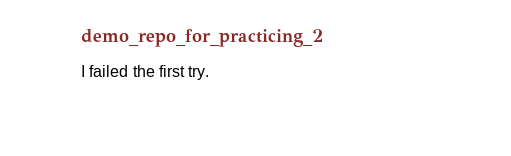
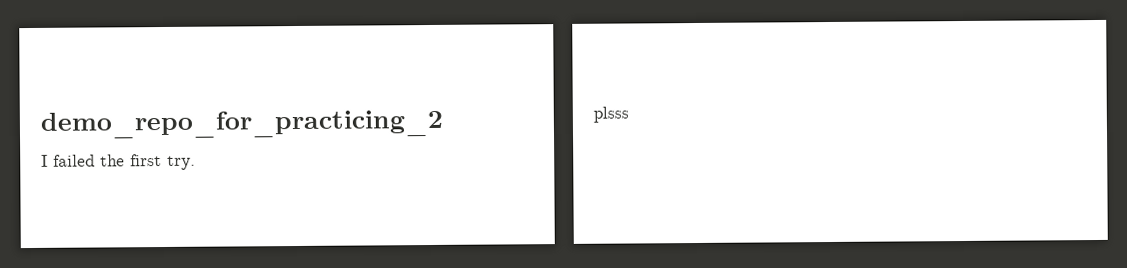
(210, 73) none -> [593,106,629,123] // plsss

